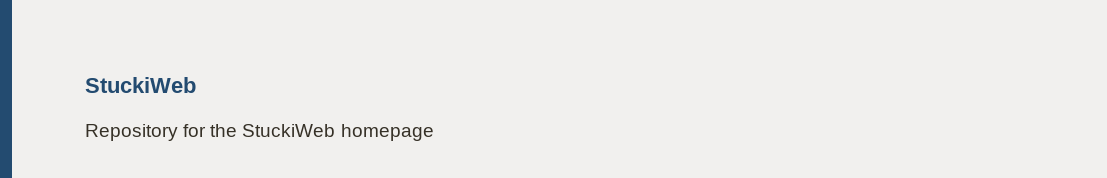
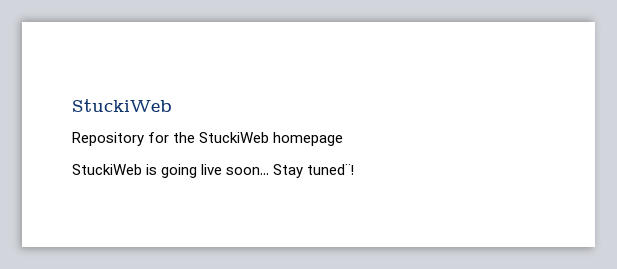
(434, 132) none -> [72,164,355,178] // StuckiWeb is going live soon... Stay tuned¨!

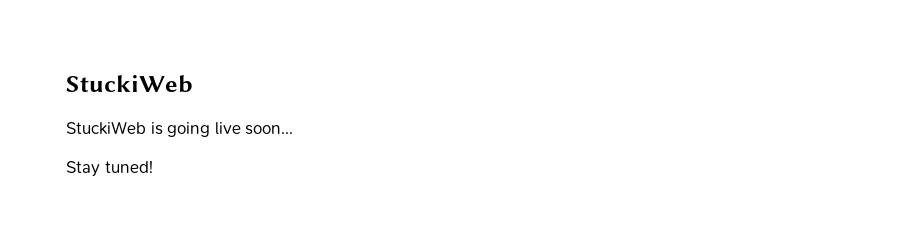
[72,99,172,112] [72,132,344,146] StuckiWeb // Repository for the StuckiWeb homepage -> [66,75,193,93] StuckiWeb
[273,164,355,178] Stay tuned¨! -> [66,160,153,177] // Stay tuned!

